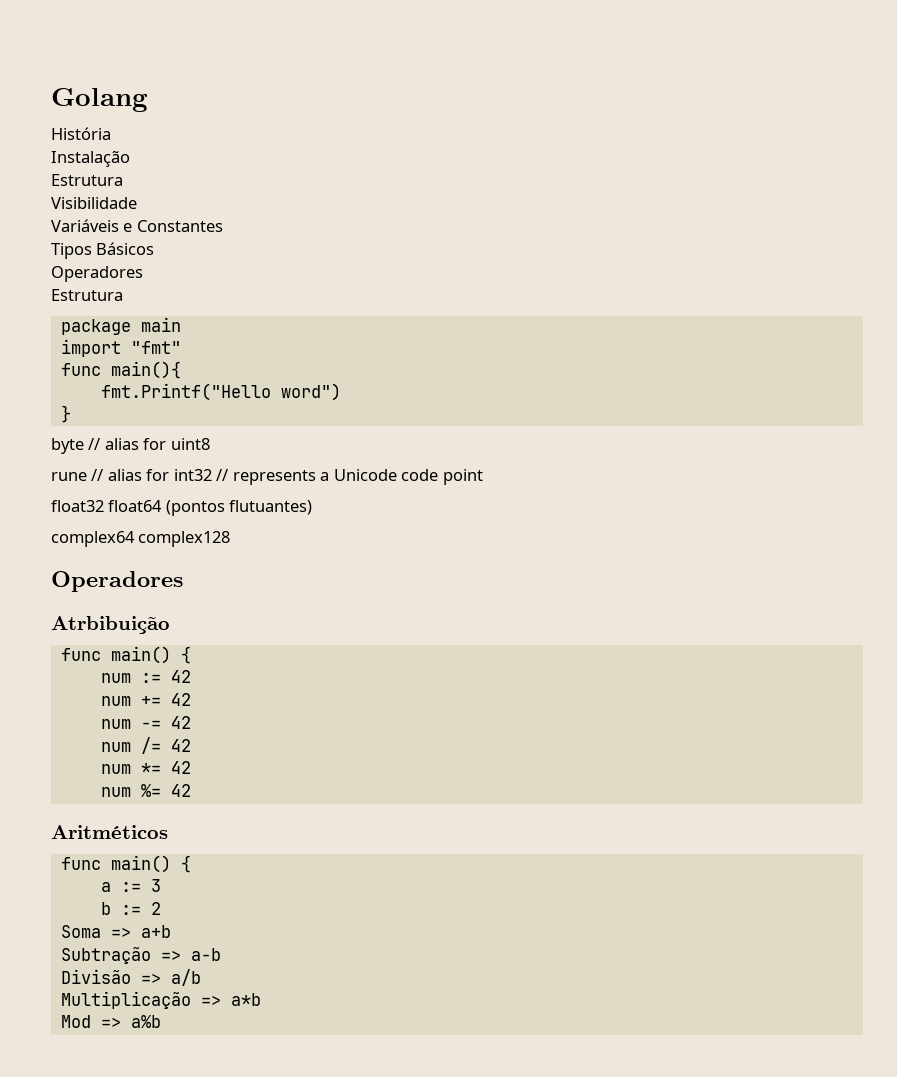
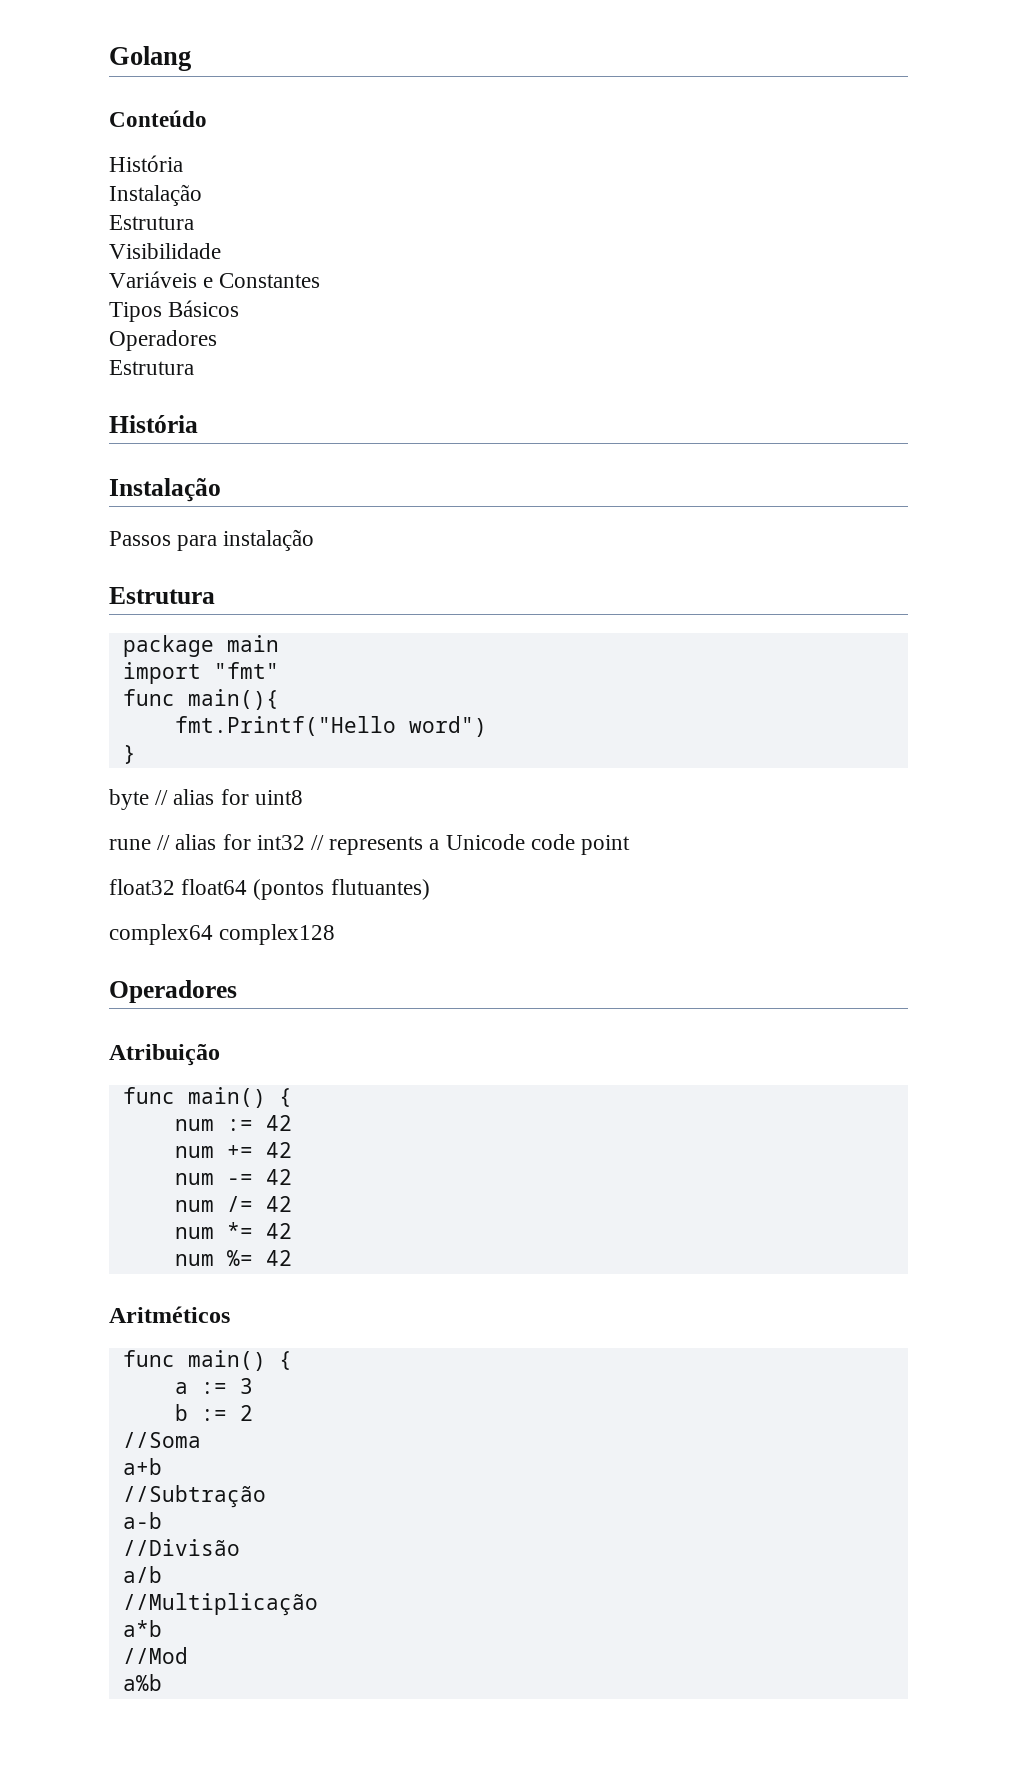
(148, 100) none -> [109,110,207,127] // Conteúdo
(123, 295) none -> [109,415,198,433] [109,478,221,502] [109,529,315,551] [109,587,215,604] // História // Instalação // Passos para instalação // Estrutura
[51,616,170,634] Atrbibuição -> [109,1044,220,1066] Atribuição
[60,925,131,938] Soma => -> [122,1432,201,1448] //Soma //
[60,947,181,964] Subtração => -> [122,1485,266,1508] //Subtração //
[60,969,161,984] Divisão => -> [122,1539,240,1556] //Divisão //
[60,991,221,1009] Multiplicação => -> [122,1593,318,1616] //Multiplicação //
[60,1015,121,1028] Mod => -> [122,1647,188,1664] //Mod //

